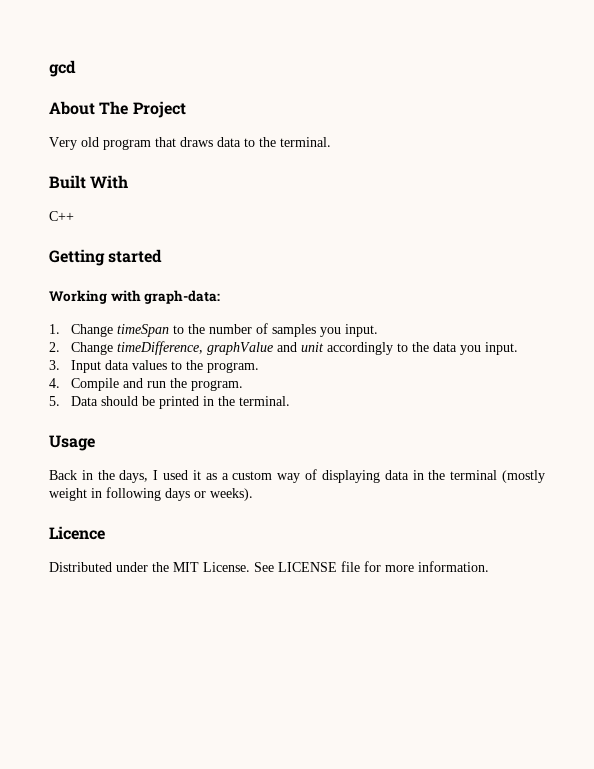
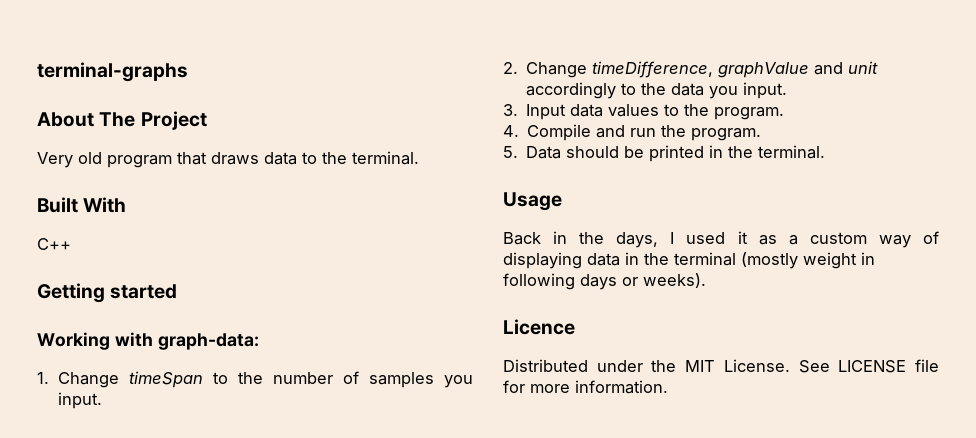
[49,60,76,77] gcd -> [37,62,188,82] terminal-graphs

